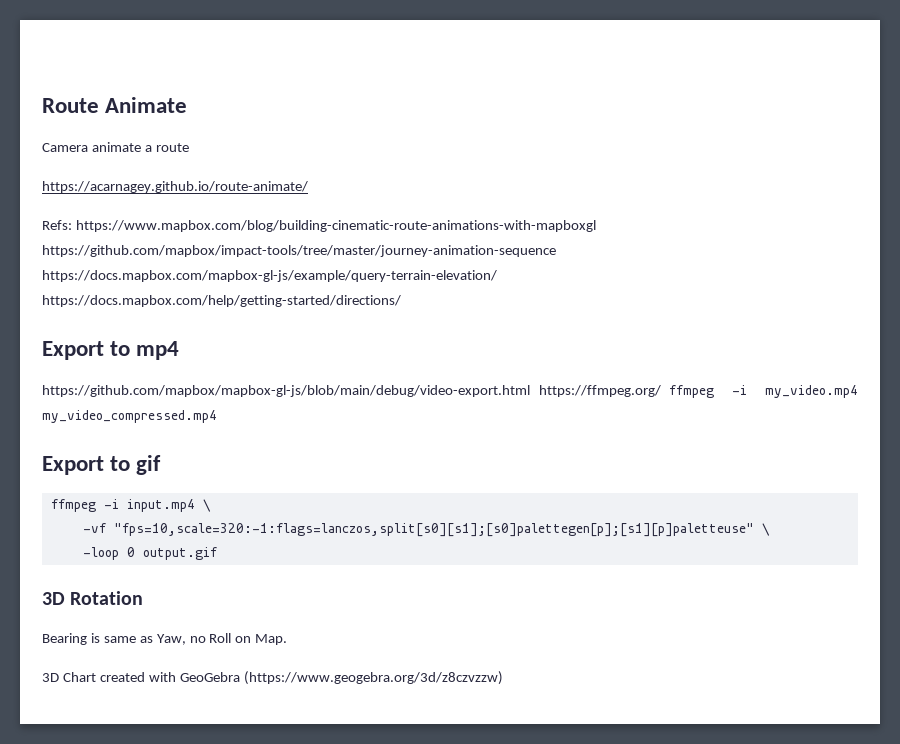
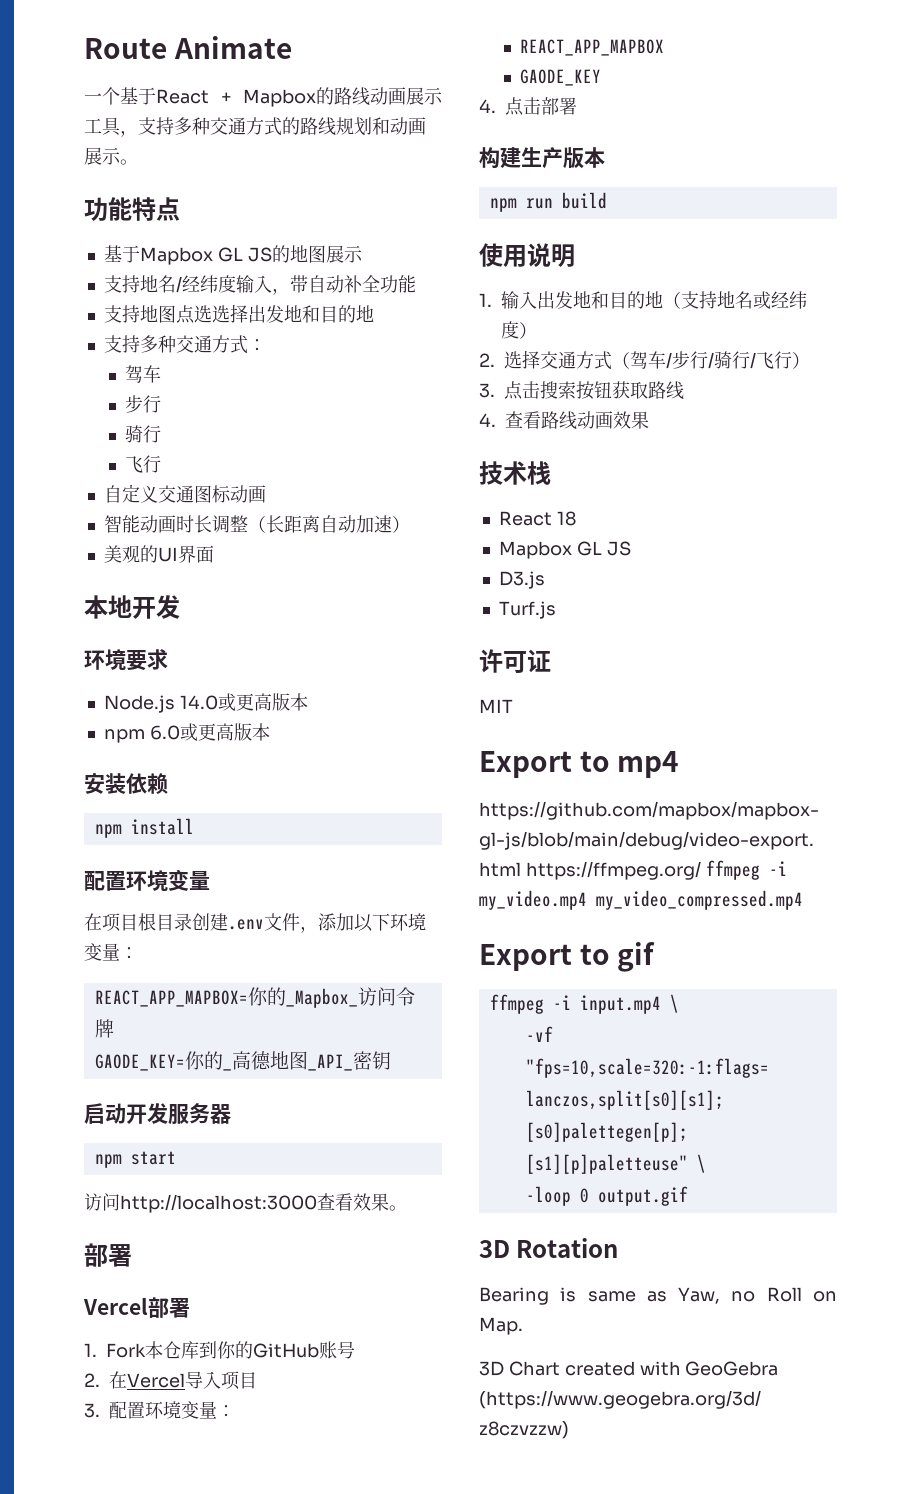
[42,142,189,152] [42,181,308,193] [42,220,596,232] [42,245,556,257] [42,270,497,282] [42,295,401,307] Camera animate a route // https://acarnagey.github.io/route-animate/ // Refs: https://www.mapbox.com/blog/building-cinematic-route-animations-with-mapboxgl https://github.com/mapbox/impact-tools/tree/master/journey-animation-sequence https://docs.mapbox.com/mapbox-gl-js/example/query-terrain-elevation/ https://docs.mapbox.com/help/getting-started/directions/ -> [84,87,443,107] [84,117,426,137] [84,147,138,165] [84,197,180,221] [103,245,363,265] [103,275,416,295] [103,304,374,324] [103,335,266,354] [125,365,162,383] [125,395,162,413] [125,425,162,443] [125,455,162,473] [103,484,266,503] [103,515,410,533] [103,545,214,563] [84,595,180,619] [84,649,168,671] [103,693,308,713] [103,723,270,743] [84,773,168,794] [94,818,194,838] [84,869,210,891] [84,913,426,933] [84,943,138,961] [94,987,415,1008] [94,1019,114,1038] [94,1051,391,1071] [84,1103,231,1125] [94,1151,176,1168] [84,1193,407,1213] [84,1243,132,1267] [83,1297,190,1318] [84,1341,355,1359] [84,1371,257,1390] [84,1401,235,1419] [520,39,665,56] [520,69,602,86] [479,97,577,116] [479,147,605,169] [489,192,607,212] [479,243,575,267] [479,291,807,309] [501,321,537,339] [479,350,810,370] [479,381,684,400] [479,411,649,430] [479,461,551,485] [498,511,576,526] [498,541,631,559] [498,571,545,589] [498,601,556,619] [479,649,551,673] [479,699,513,713] 一个基于React + Mapbox的路线动画展示工具，支持多种交通方式的路线规划和动画展示。 // 功能特点 // 基于Mapbox GL JS的地图展示 // 支持地名/经纬度输入，带自动补全功能 // 支持地图点选选择出发地和目的地 // 支持多种交通方式： // 驾车 // 步行 // 骑行 // 飞行 // 自定义交通图标动画 // 智能动画时长调整（长距离自动加速） // 美观的UI界面 // 本地开发 // 环境要求 // Node.js 14.0或更高版本 // npm 6.0或更高版本 // 安装依赖 // npm install // 配置环境变量 // 在项目根目录创建.env文件，添加以下环境变量： // REACT_APP_MAPBOX=你的_Mapbox_访问令牌 // GAODE_KEY=你的_高德地图_API_密钥 // 启动开发服务器 // npm start // 访问http://localhost:3000查看效果。 // 部署 // Vercel部署 // 1. Fork本仓库到你的GitHub账号 // 2.在Vercel导入项目 // 3.配置环境变量： // REACT_APP_MAPBOX // GAODE_KEY // 4.点击部署 // 构建生产版本 // npm run build // 使用说明 // 1.输入出发地和目的地（支持地名或经纬度） // 2.选择交通方式（驾车/步行/骑行/飞行） // 3.点击搜索按钮获取路线 // 4.查看路线动画效果 // 技术栈 // React 18 // Mapbox GL JS // D3.js // Turf.js // 许可证 // MIT

